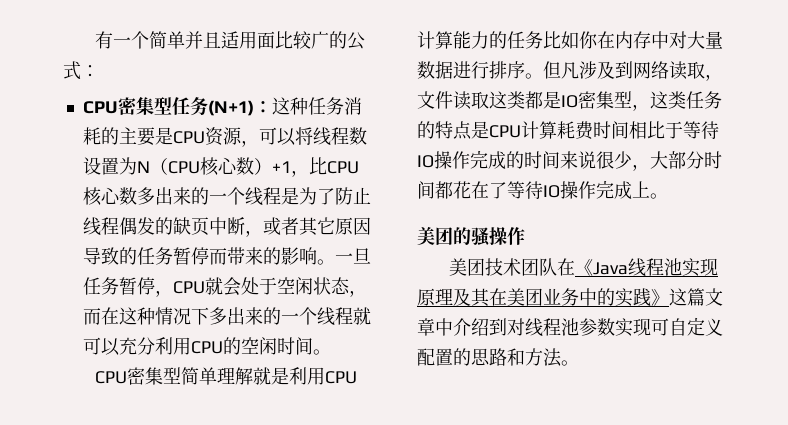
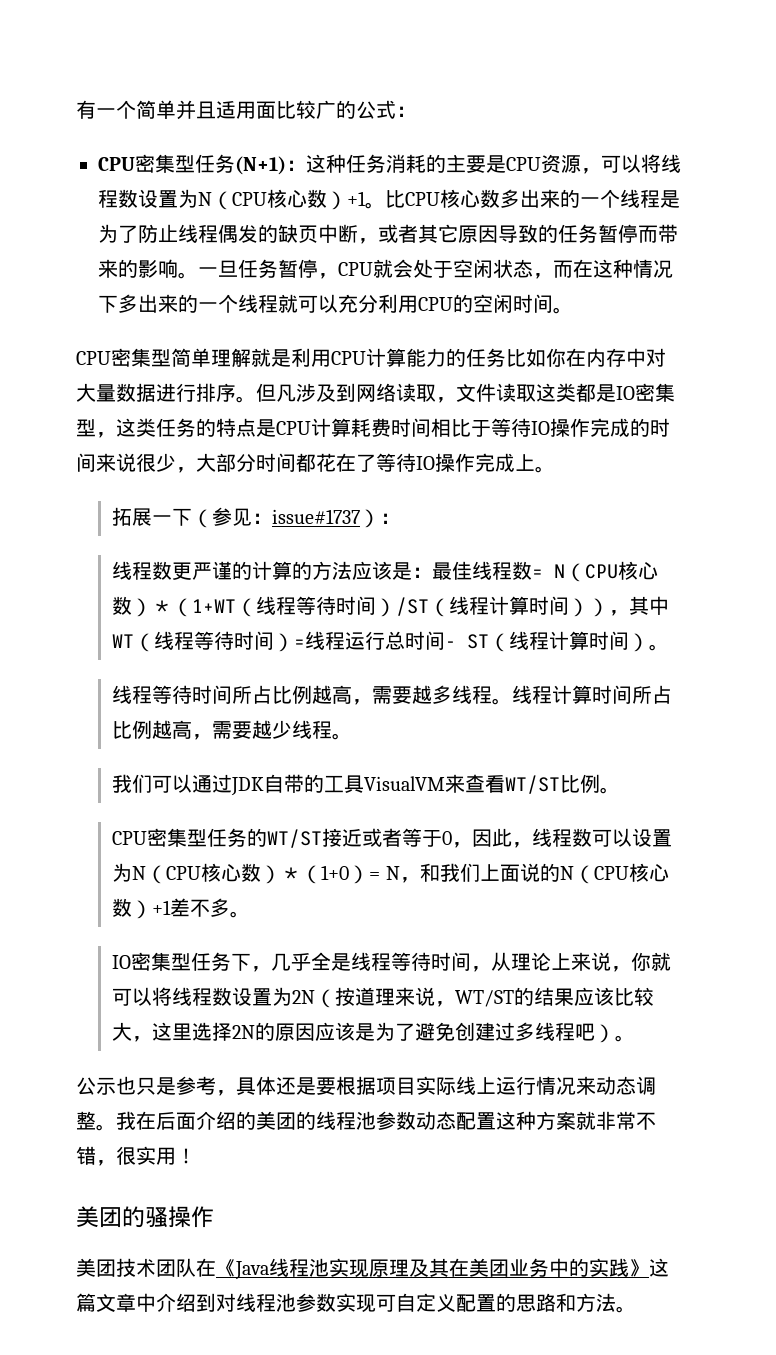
[290,170,309,177] ， -> [365,202,385,209] 。
(668, 196) none -> [112,507,401,528] [112,561,659,582] [112,596,670,617] [112,631,670,652] [112,685,673,705] [112,720,353,740] [112,774,621,796] [112,828,673,848] [112,863,669,884] [112,898,251,919] [112,952,672,972] [112,987,655,1008] [112,1022,636,1043] [76,1076,656,1096] [76,1111,656,1131] [76,1146,196,1166] // 拓展一下（参见：issue#1737）： // 线程数更严谨的计算的方法应该是：最佳线程数= N（CPU核心数）∗（1+WT（线程等待时间）/ST（线程计算时间）），其中WT（线程等待时间）=线程运行总时间- ST（线程计算时间）。 // 线程等待时间所占比例越高，需要越多线程。线程计算时间所占比例越高，需要越少线程。 // 我们可以通过JDK自带的工具VisualVM来查看WT/ST比例。 // CPU密集型任务的WT/ST接近或者等于0，因此，线程数可以设置为N（CPU核心数）∗（1+0）= N，和我们上面说的N（CPU核心数）+1差不多。 // IO密集型任务下，几乎全是线程等待时间，从理论上来说，你就可以将线程数设置为2N（按道理来说，WT/ST的结果应该比较大，这里选择2N的原因应该是为了避免创建过多线程吧）。 // 公示也只是参考，具体还是要根据项目实际线上运行情况来动态调整。我在后面介绍的美团的线程池参数动态配置这种方案就非常不错，很实用！

